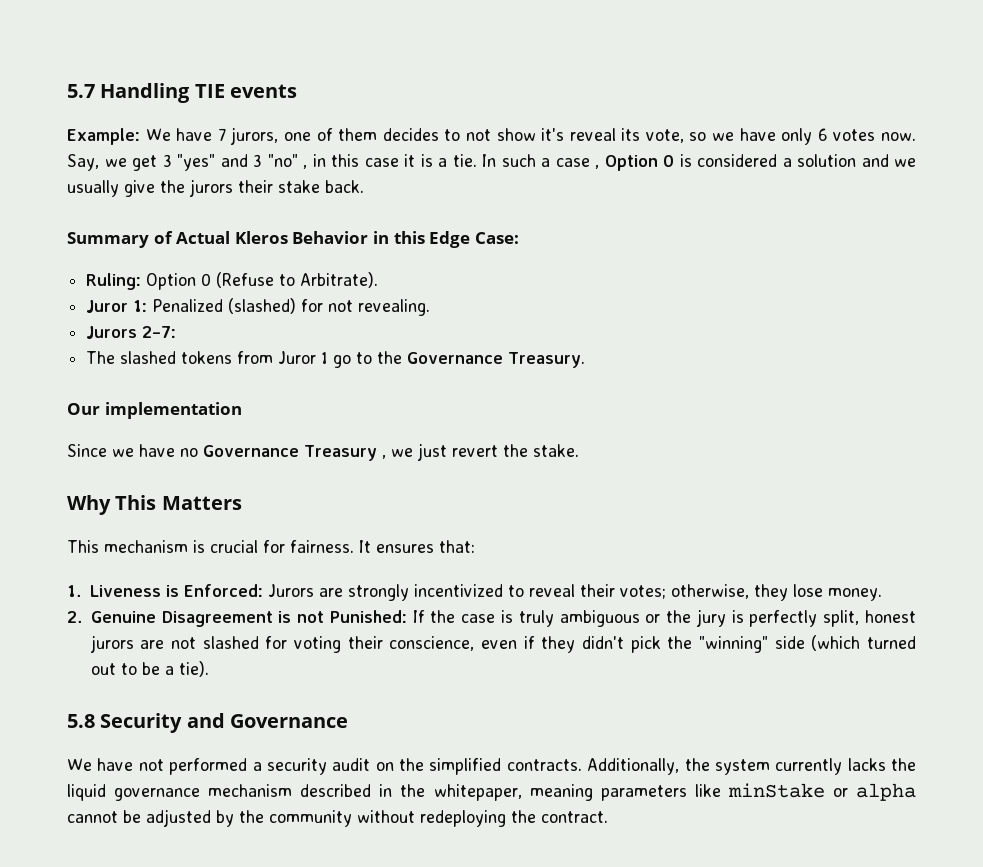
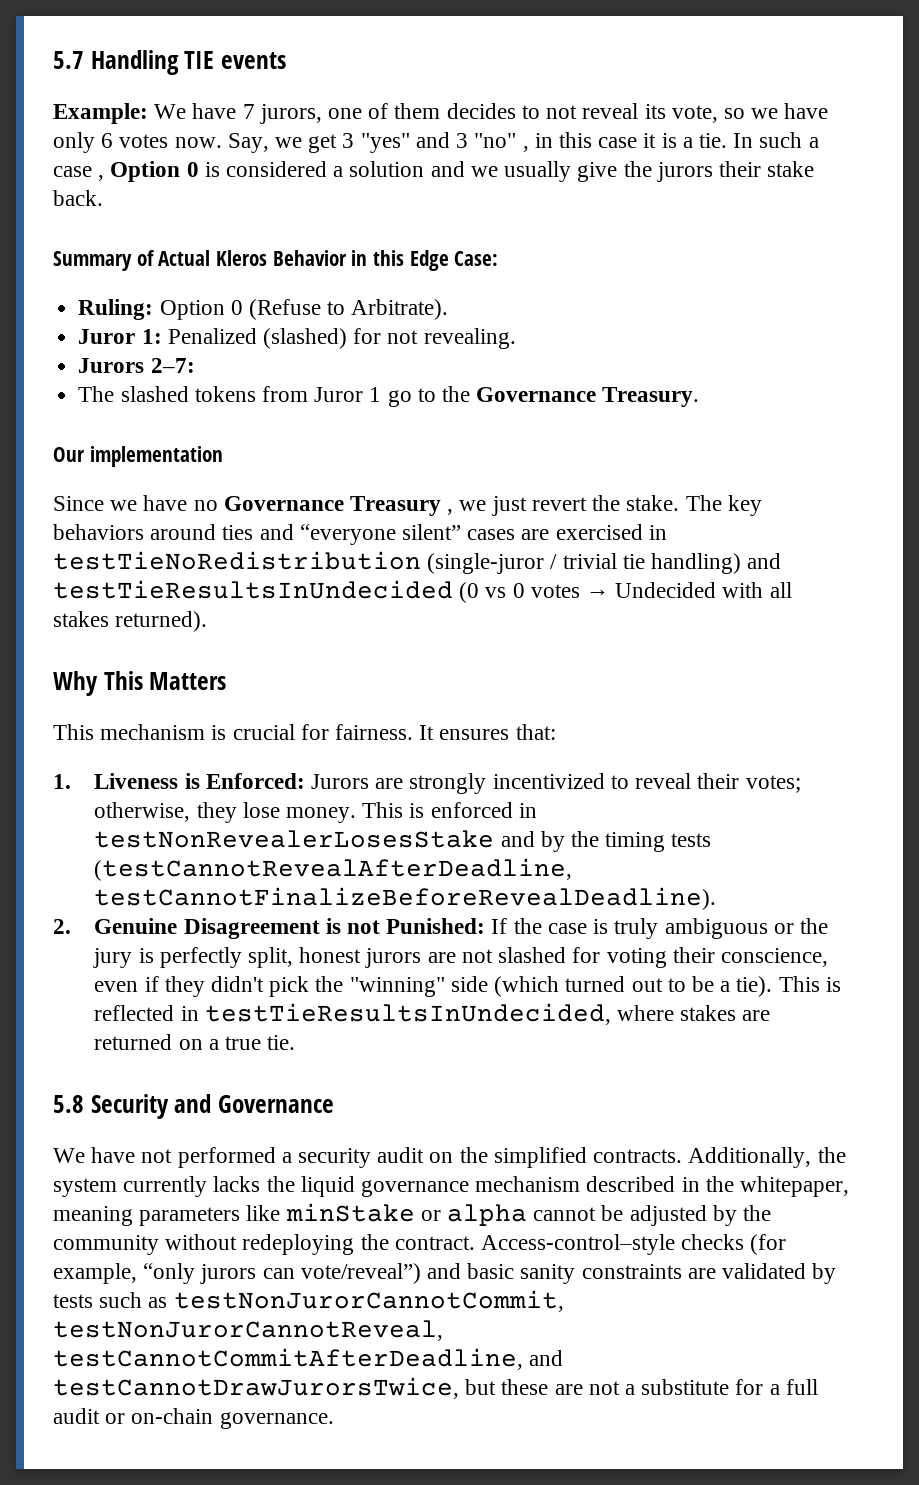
[496,128,565,141] show it's -> (578, 112) none
(579, 450) none -> [685,495,762,516] [53,524,667,545] [53,551,782,574] [53,580,792,603] [53,611,208,632] The key behaviors around ties and “everyone silent” cases are exercised in testTieNoRedistribution (single-juror / trivial tie handling) and testTieResultsInUndecided (0 vs 0 votes → Undecided with all stakes returned).
(882, 594) none -> [362,802,537,818] [94,830,712,852] [94,858,573,881] [94,887,717,910] This is enforced in testNonRevealerLosesStake and by the timing tests (testCannotRevealAfterDeadline, testCannotFinalizeBeforeRevealDeadline).
(209, 669) none -> [778,976,841,992] [94,1003,771,1025] [94,1034,296,1050] This is reflected in testTieResultsInUndecided, where stakes are returned on a true tie.
(608, 817) none -> [481,1234,787,1255] [53,1263,837,1284] [53,1290,564,1312] [53,1320,443,1341] [53,1348,564,1370] [53,1377,818,1399] [53,1408,334,1429] Access-control–style checks (for example, “only jurors can vote/reveal”) and basic sanity constraints are validated by tests such as testNonJurorCannotCommit, testNonJurorCannotReveal, testCannotCommitAfterDeadline, and testCannotDrawJurorsTwice, but these are not a substitute for a full audit or on-chain governance.

